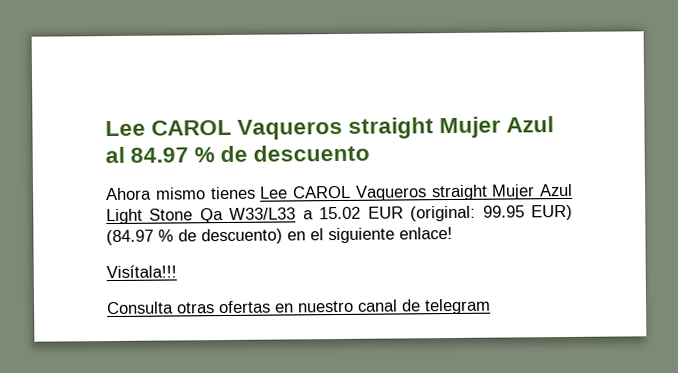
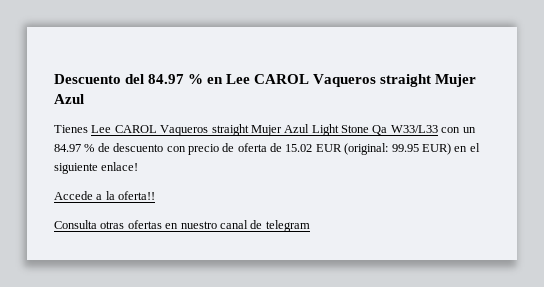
[105,116,555,140] [105,144,371,164] [106,186,256,201] Lee CAROL Vaqueros straight Mujer Azul al 84.97 % de descuento // Ahora mismo tienes -> [54,74,477,87] [54,94,84,104] [54,125,88,133] Descuento del 84.97 % en Lee CAROL Vaqueros straight Mujer Azul // Tienes
[302,210,314,220] a -> [441,127,476,133] [54,143,282,155] con un 84.97 % de descuento con precio de oferta de
[106,228,283,246] (84.97 % de descuento) -> (451, 149) none
[106,264,177,279] Visítala!!! -> [54,191,156,200] Accede a la oferta!!

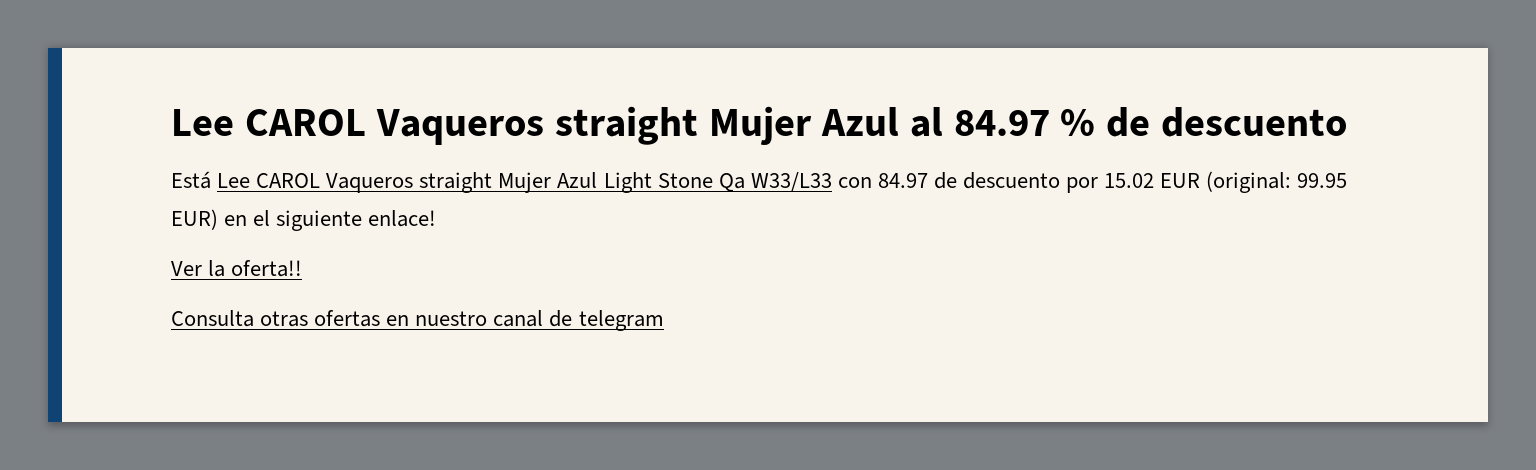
[54,74,477,87] [54,94,84,104] [54,125,88,133] Descuento del 84.97 % en Lee CAROL Vaqueros straight Mujer Azul // Tienes -> [171,106,1348,145] [171,171,211,189] Lee CAROL Vaqueros straight Mujer Azul al 84.97 % de descuento // Está
[462,127,476,133] [54,143,282,155] un 84.97 % de descuento con precio de oferta de -> [877,172,1099,193] 84.97 de descuento por
[54,191,103,200] Accede a -> [171,261,202,276] Ver

